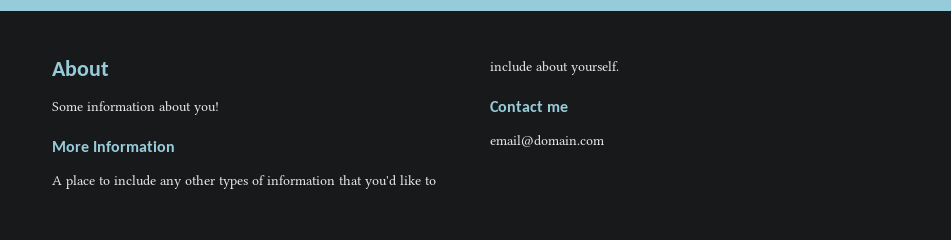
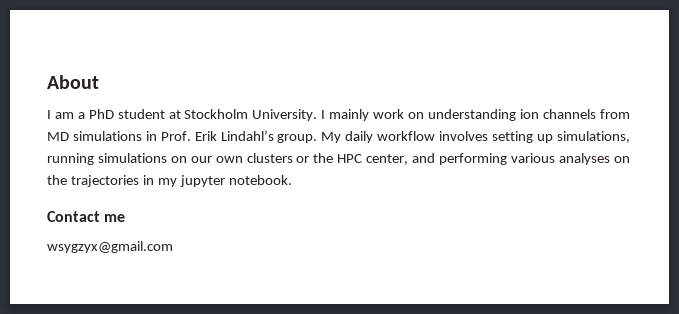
[52,101,219,115] [52,141,176,152] [52,175,436,189] [490,61,619,75] Some information about you! // More Information // A place to include any other types of information that you'd like to include about yourself. -> [47,109,630,121] [47,130,630,143] [47,153,630,165] [47,175,292,187] I am a PhD student at Stockholm University. I mainly work on understanding ion channels from MD simulations in Prof. Erik Lindahl’s group. My daily workflow involves setting up simulations, running simulations on our own clusters or the HPC center, and performing various analyses on the trajectories in my jupyter notebook.
[490,135,604,147] email@domain.com -> [47,241,173,253] wsygzyx@gmail.com

